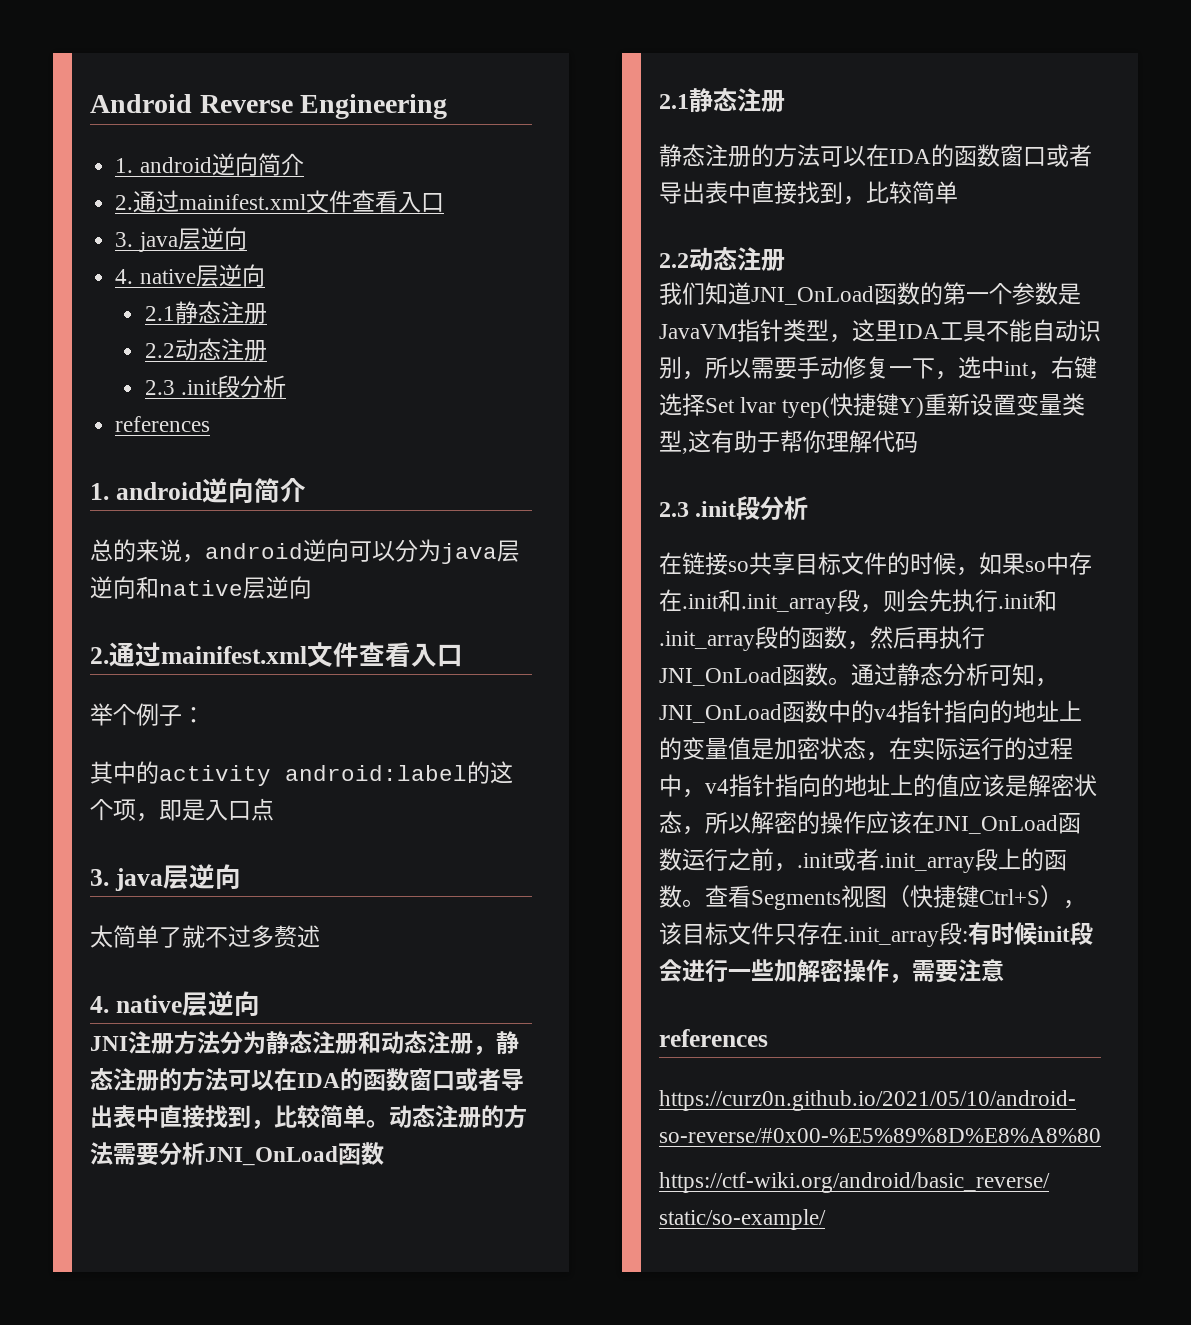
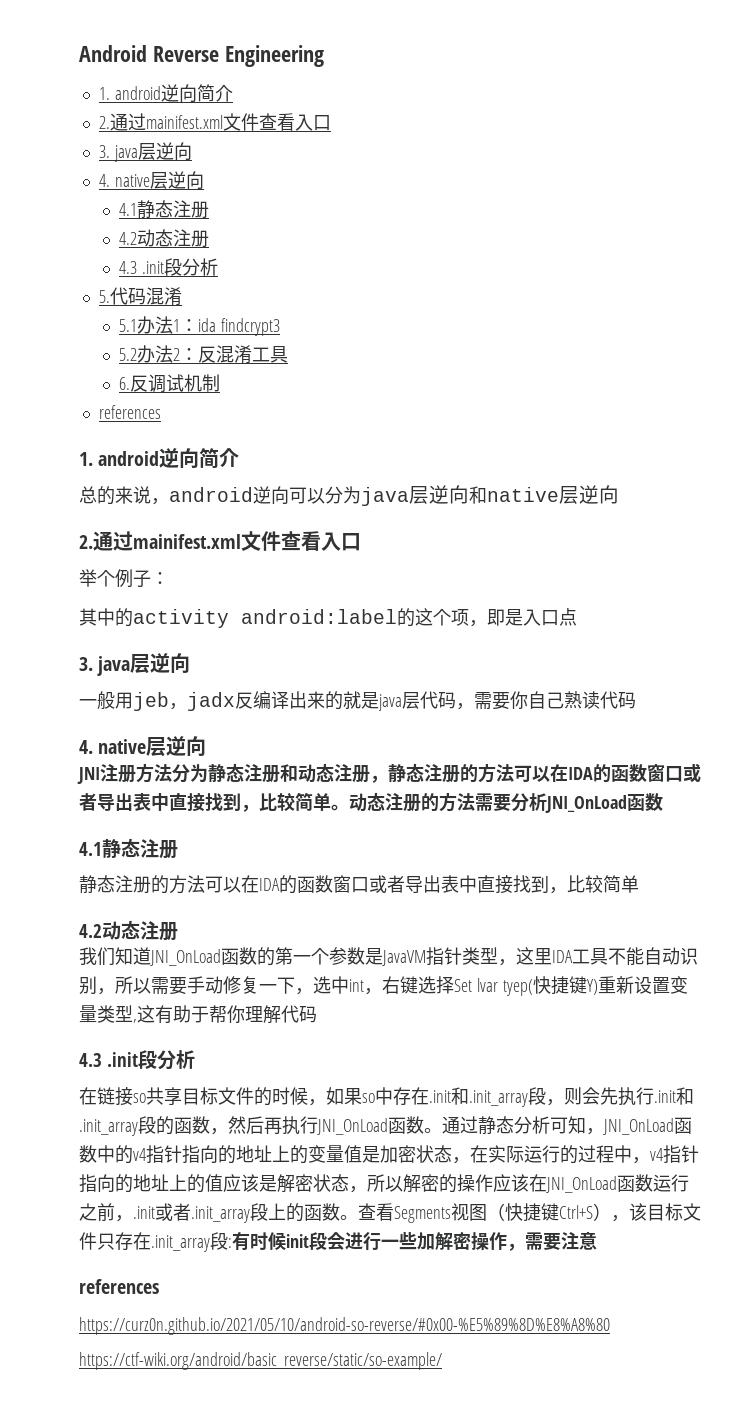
[145,301,268,324] [145,338,268,361] [145,375,287,398] 2.1静态注册 // 2.2动态注册 // 2.3 .init段分析 -> [118,200,209,218] [118,229,209,247] [118,258,218,276] [98,287,182,306] [118,316,280,336] [118,345,288,364] [118,374,220,393] 4.1静态注册 // 4.2动态注册 // 4.3 .init段分析 // 5.代码混淆 // 5.1办法1：ida findcrypt3 // 5.2办法2：反混淆工具 // 6.反调试机制
[90,925,320,948] 太简单了就不过多赘述 -> [79,691,636,711] 一般用jeb，jadx反编译出来的就是java层代码，需要你自己熟读代码
[659,94,689,109] 2.1 -> [79,842,102,856] 4.1
[659,253,689,268] 2.2 -> [79,924,102,938] 4.2
[659,502,689,517] 2.3 -> [79,1053,102,1067] 4.3

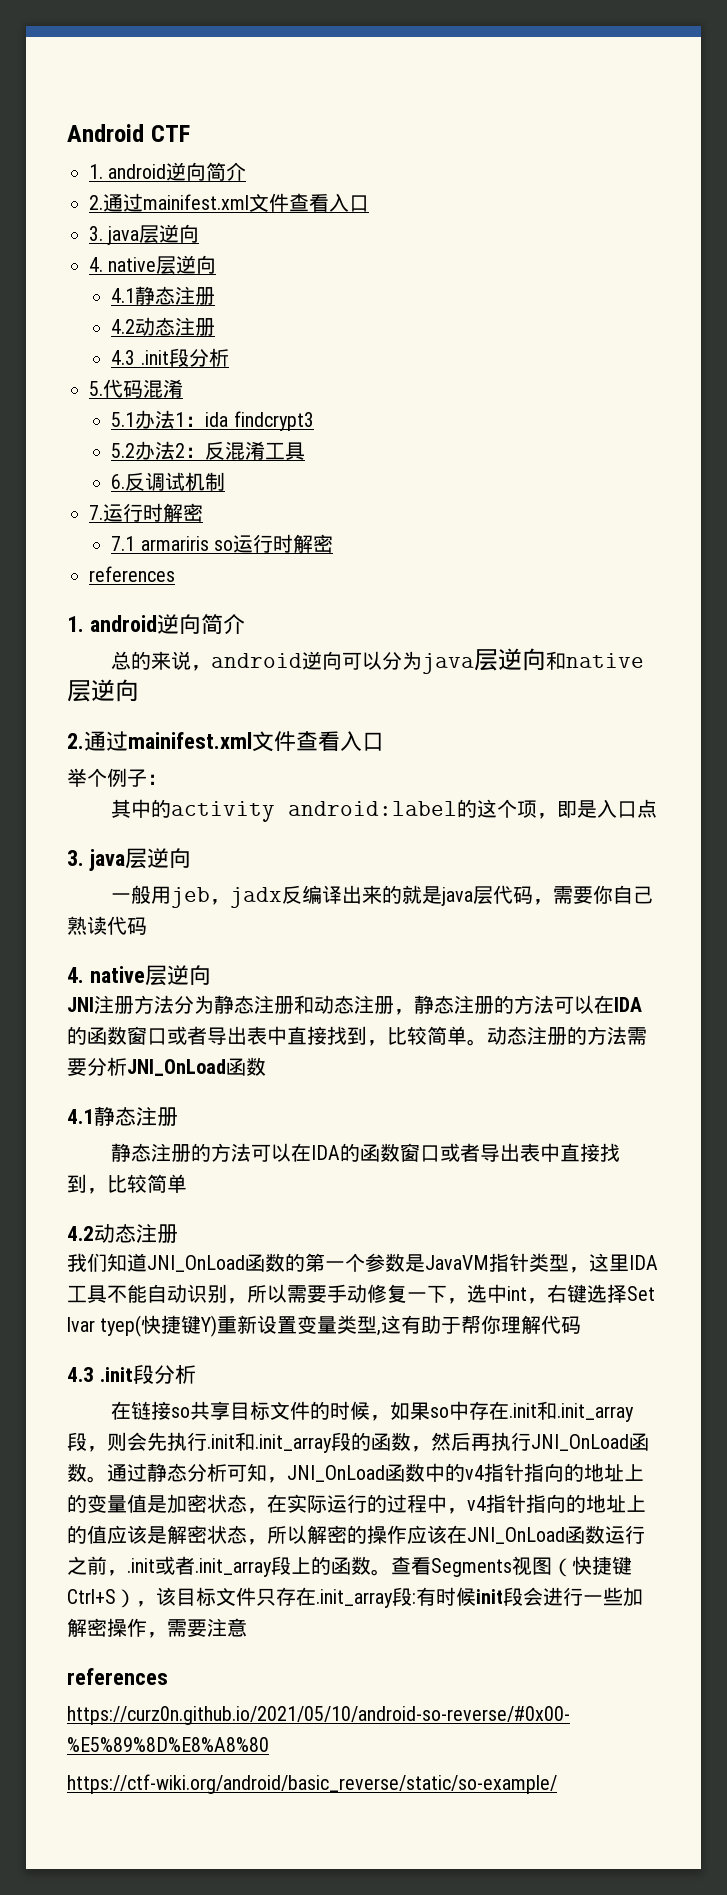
[152,45,324,67] Reverse Engineering -> [150,125,190,142] CTF
(220, 383) none -> [89,503,203,522] [111,534,333,553] // 7.运行时解密 // 7.1 armariris so运行时解密

